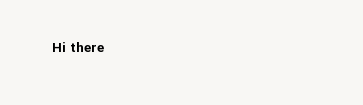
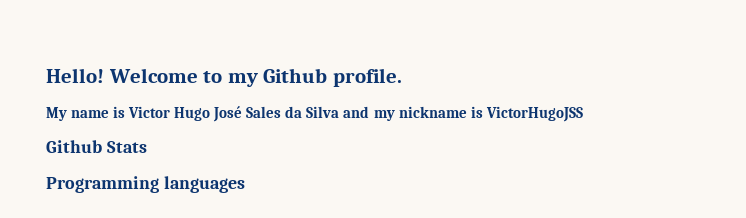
[52,42,104,52] Hi there -> [46,68,402,87] [46,106,583,122] [46,140,147,153] [46,176,245,193] Hello! Welcome to my Github profile. // My name is Victor Hugo José Sales da Silva and my nickname is VictorHugoJSS // Github Stats // Programming languages

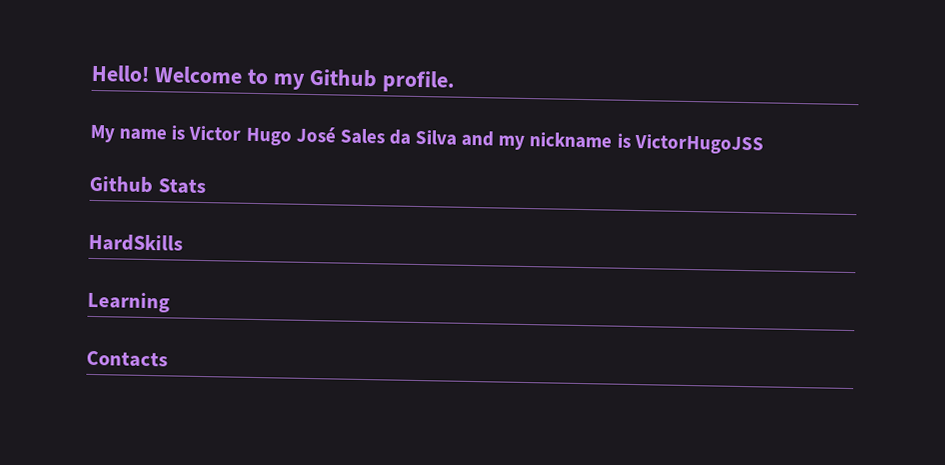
[46,176,245,193] Programming languages -> [88,233,183,252] [87,291,170,313] [86,350,168,368] HardSkills // Learning // Contacts

